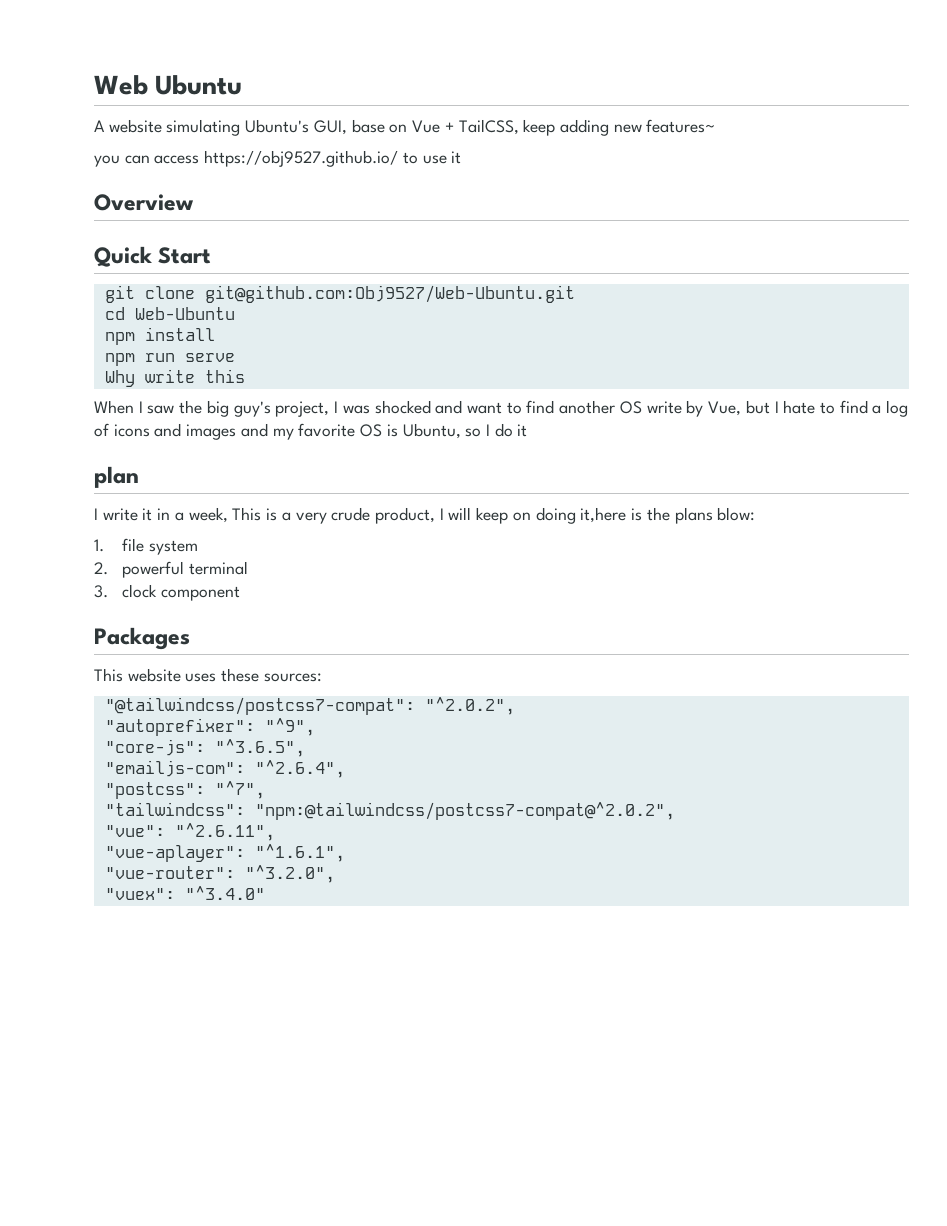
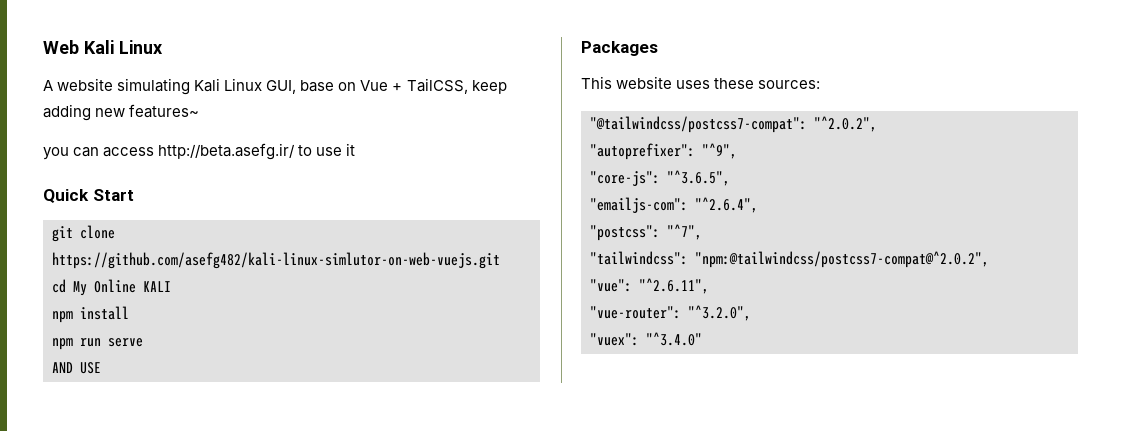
[155,75,243,95] Ubuntu -> [84,40,163,54] Kali Linux
[245,119,310,133] Ubuntu's -> [194,78,263,92] Kali Linux
[204,150,399,167] https://obj9527.github.io/ -> [158,143,296,160] http://beta.asefg.ir/
[94,194,194,211] // Overview -> (356, 149) none
[204,285,575,303] git@github.com:Obj9527/Web-Ubuntu.git -> [52,252,500,269] https://github.com/asefg482/kali-linux-simlutor-on-web-vuejs.git
[134,307,235,320] Web-Ubuntu -> [73,279,171,296] My Online KALI
[104,369,245,387] [94,400,909,417] [94,423,528,440] [94,466,139,488] [94,507,756,524] [94,538,199,555] [94,561,249,578] [94,584,241,601] Why write this // When I saw the big guy's project, I was shocked and want to find another OS write by Vue, but I hate to find a log of icons and images and my favorite OS is Ubuntu, so I do it // plan // I write it in a week, This is a very crude product, I will keep on doing it,here is the plans blow: // 1. file system // 2. powerful terminal // 3. clock component -> [52,362,101,374] AND USE
[104,844,345,862] // "vue-aplayer": "^1.6.1", -> (709, 286) none

